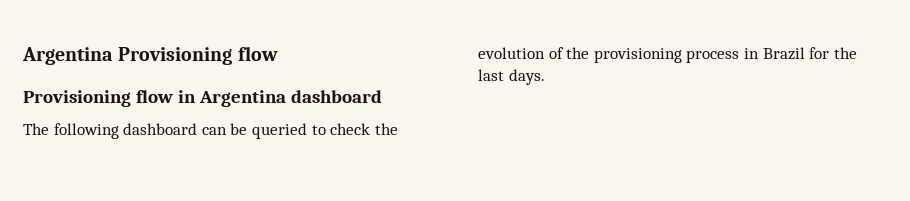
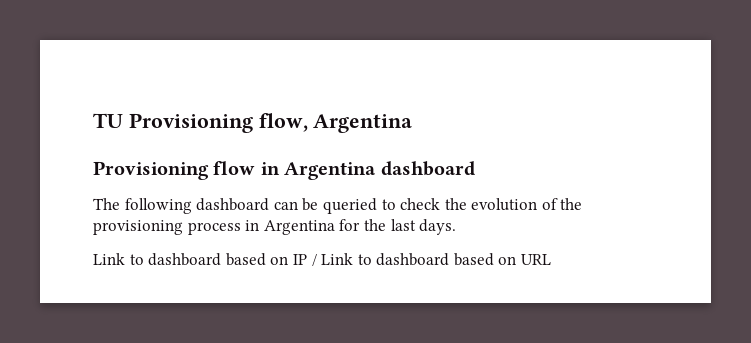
[22,46,278,65] Argentina Provisioning flow -> [93,113,413,133] TU Provisioning flow, Argentina
[762,47,805,60] Brazil -> [263,220,335,235] Argentina
(545, 77) none -> [93,253,552,266] // Link to dashboard based on IP / Link to dashboard based on URL

